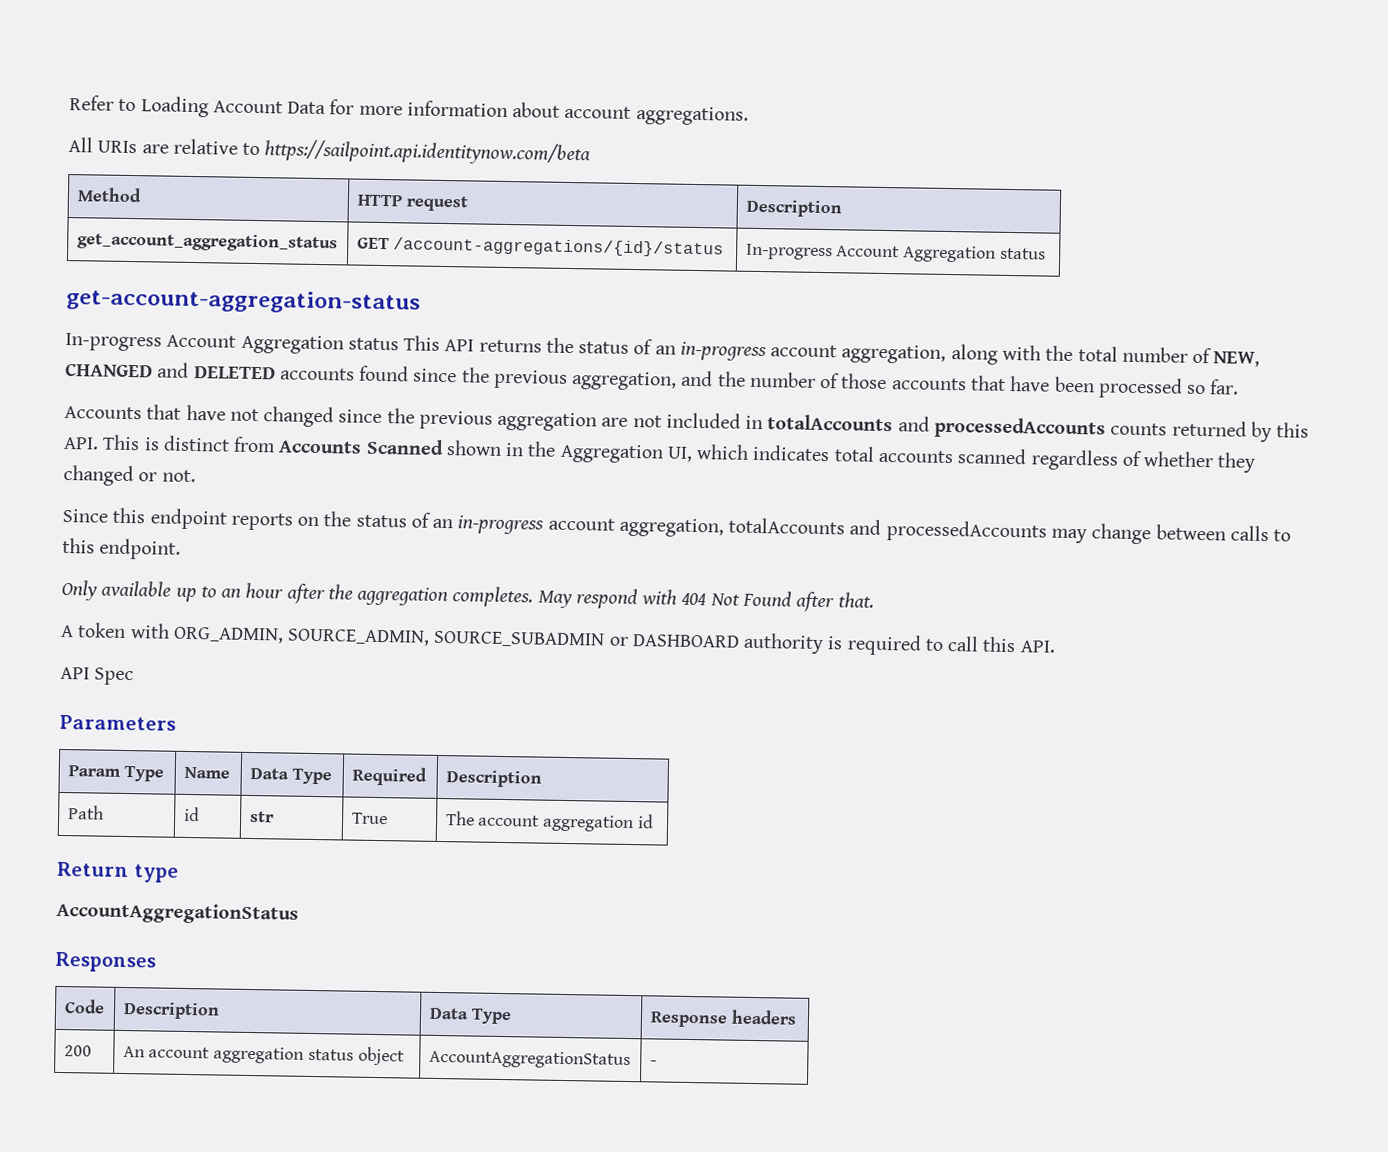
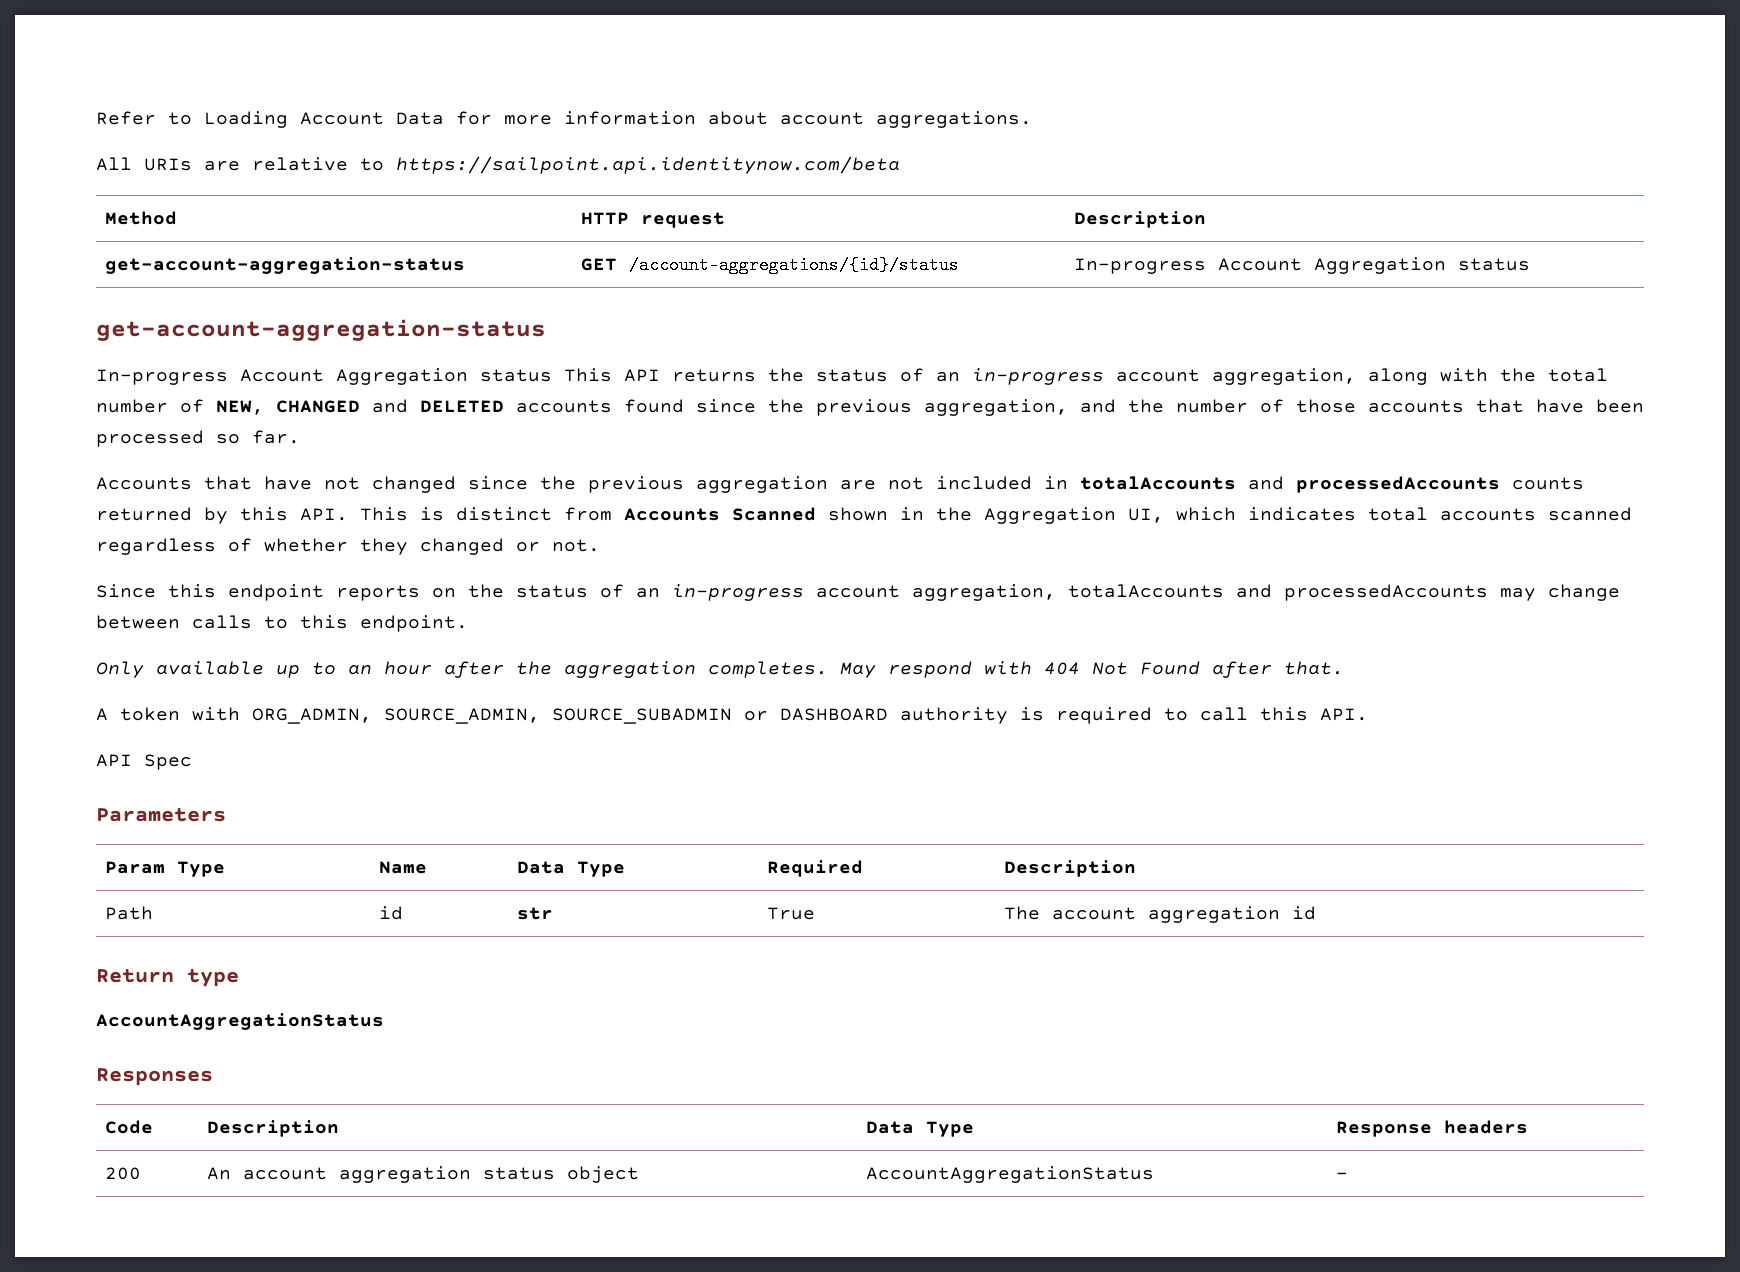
[76,232,338,253] get_account_aggregation_status -> [105,257,466,274] get-account-aggregation-status

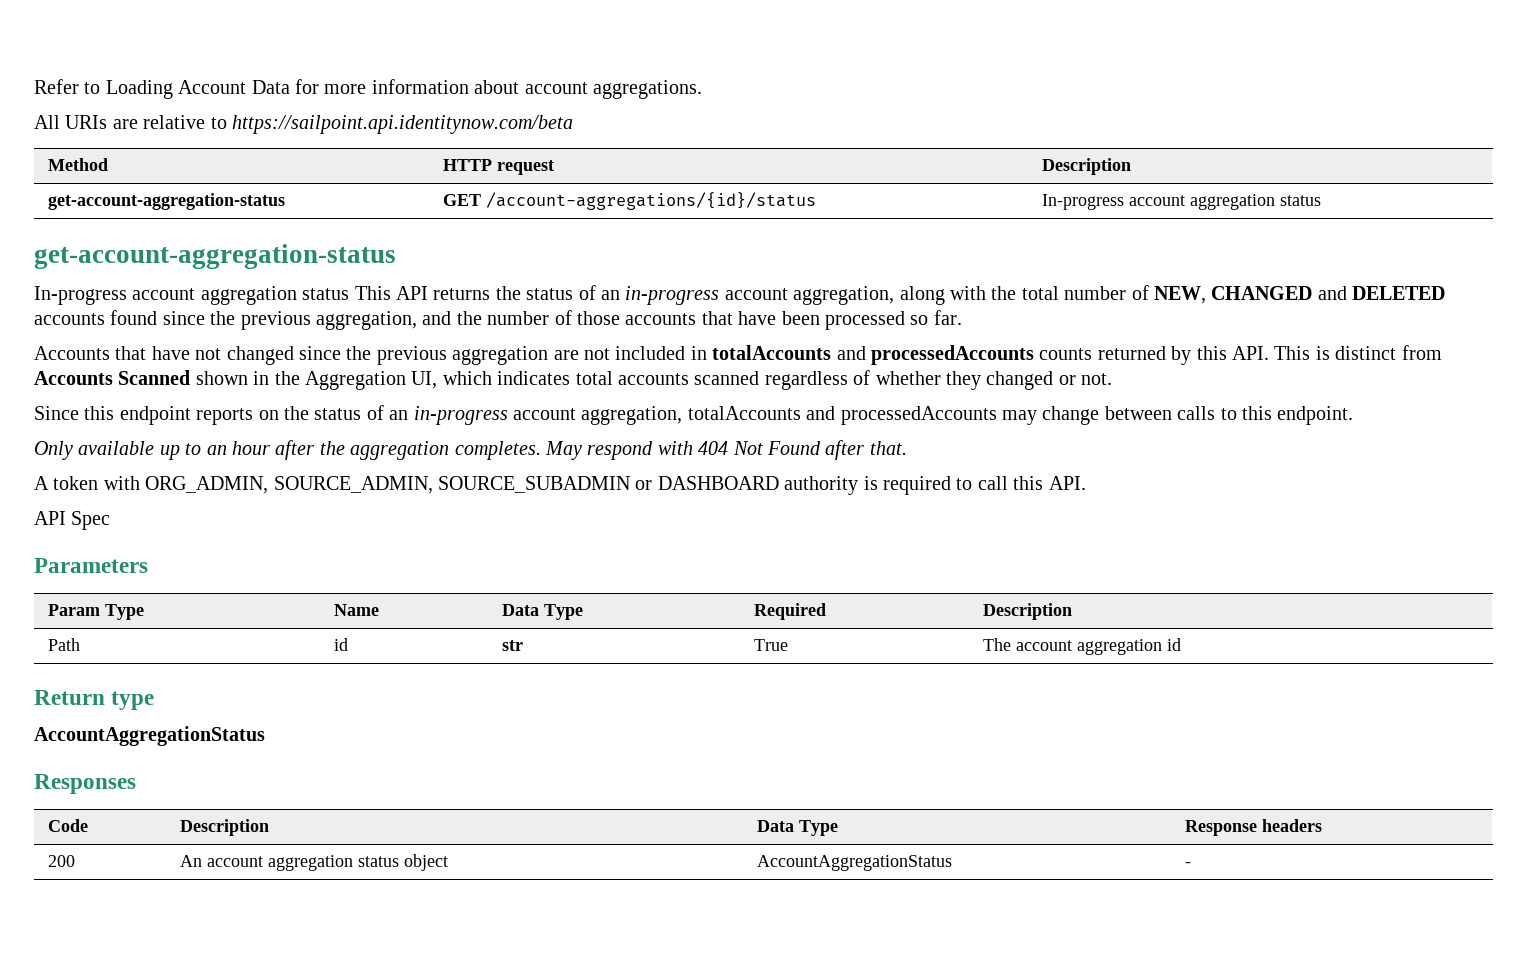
[1218,257,1447,274] Account Aggregation -> [1129,194,1276,210] account aggregation
[240,368,468,385] Account Aggregation -> [132,286,297,305] account aggregation

